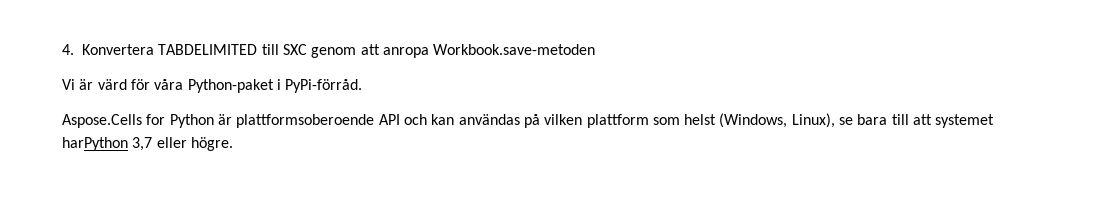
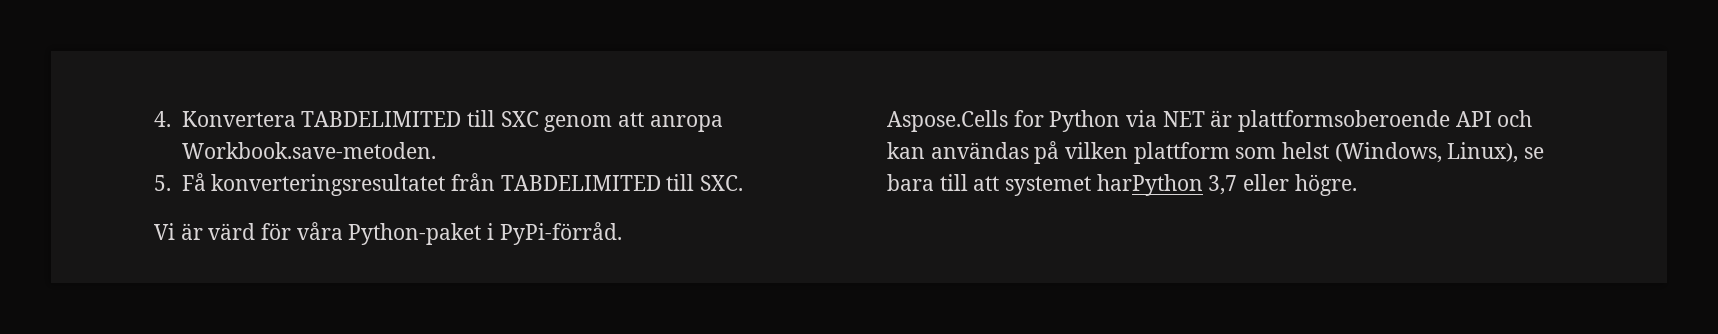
[433,44,596,55] Workbook.save-metoden -> [181,142,436,159] [154,173,743,196] Workbook.save-metoden. // 5. Få konverteringsresultatet från TABDELIMITED till SXC.
(214, 121) none -> [1126,110,1205,127] via NET

